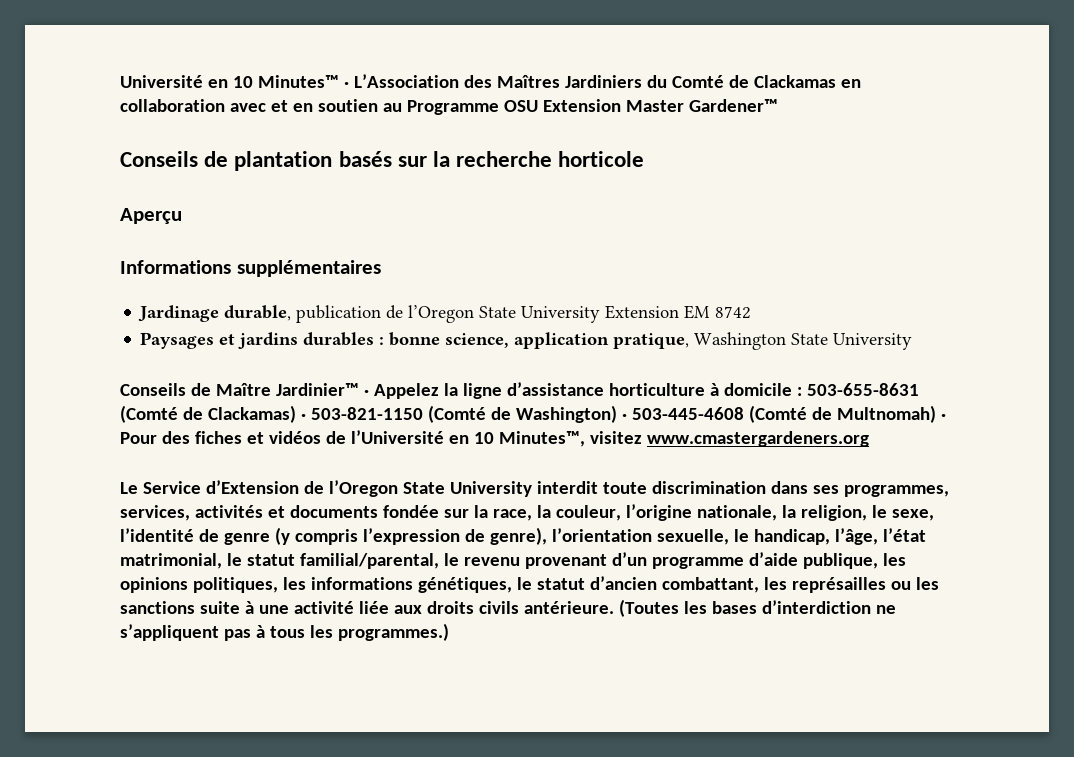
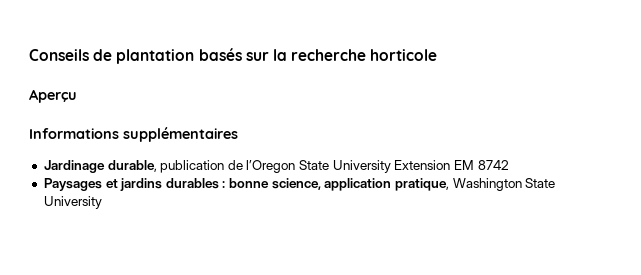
[120,74,861,88] [120,99,778,115] Université en 10 Minutes™ · L’Association des Maîtres Jardiniers du Comté de Clackamas en collaboration avec et en soutien au Programme OSU Extension Master Gardener™ // -> (29, 55) none
[120,382,919,399] [120,405,946,423] [120,430,869,447] [120,480,949,497] [120,504,934,521] [120,527,926,545] [120,552,906,569] [120,576,939,593] [120,599,896,617] [120,623,449,641] // Conseils de Maître Jardinier™ · Appelez la ligne d’assistance horticulture à domicile : 503-655-8631 (Comté de Clackamas) · 503-821-1150 (Comté de Washington) · 503-445-4608 (Comté de Multnomah) · Pour des fiches et vidéos de l’Université en 10 Minutes™, visitez www.cmastergardeners.org // Le Service d’Extension de l’Oregon State University interdit toute discrimination dans ses programmes, services, activités et documents fondée sur la race, la couleur, l’origine nationale, la religion, le sexe, l’identité de genre (y compris l’expression de genre), l’orientation sexuelle, le handicap, l’âge, l’état matrimonial, le statut familial/parental, le revenu provenant d’un programme d’aide publique, les opinions politiques, les informations génétiques, le statut d’ancien combattant, les représailles ou les sanctions suite à une activité liée aux droits civils antérieure. (Toutes les bases d’interdiction ne s’appliquent pas à tous les programmes.) -> (102, 202) none

